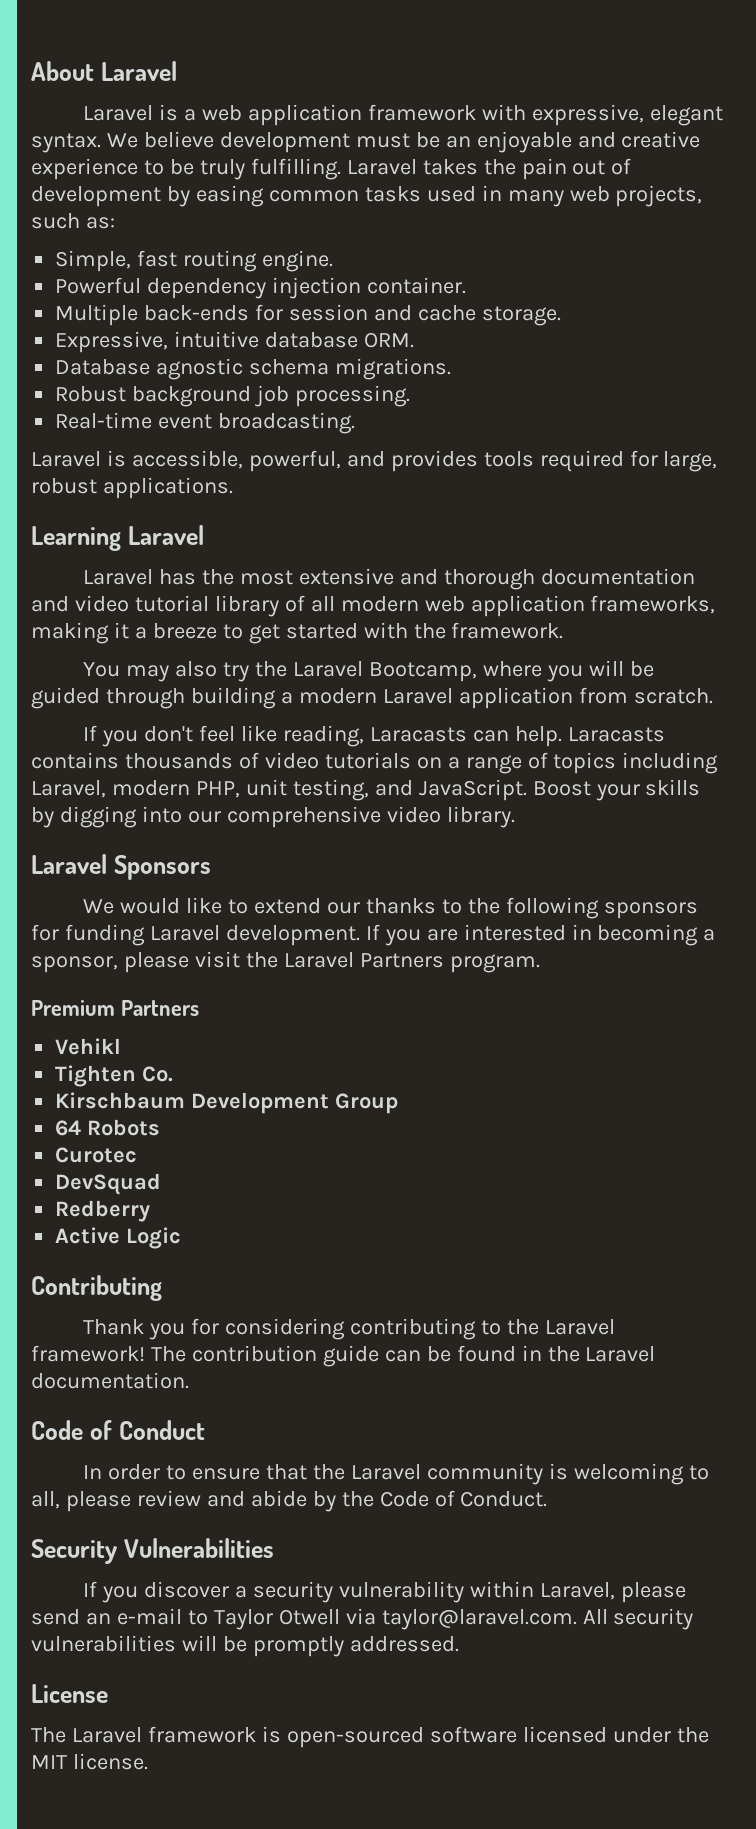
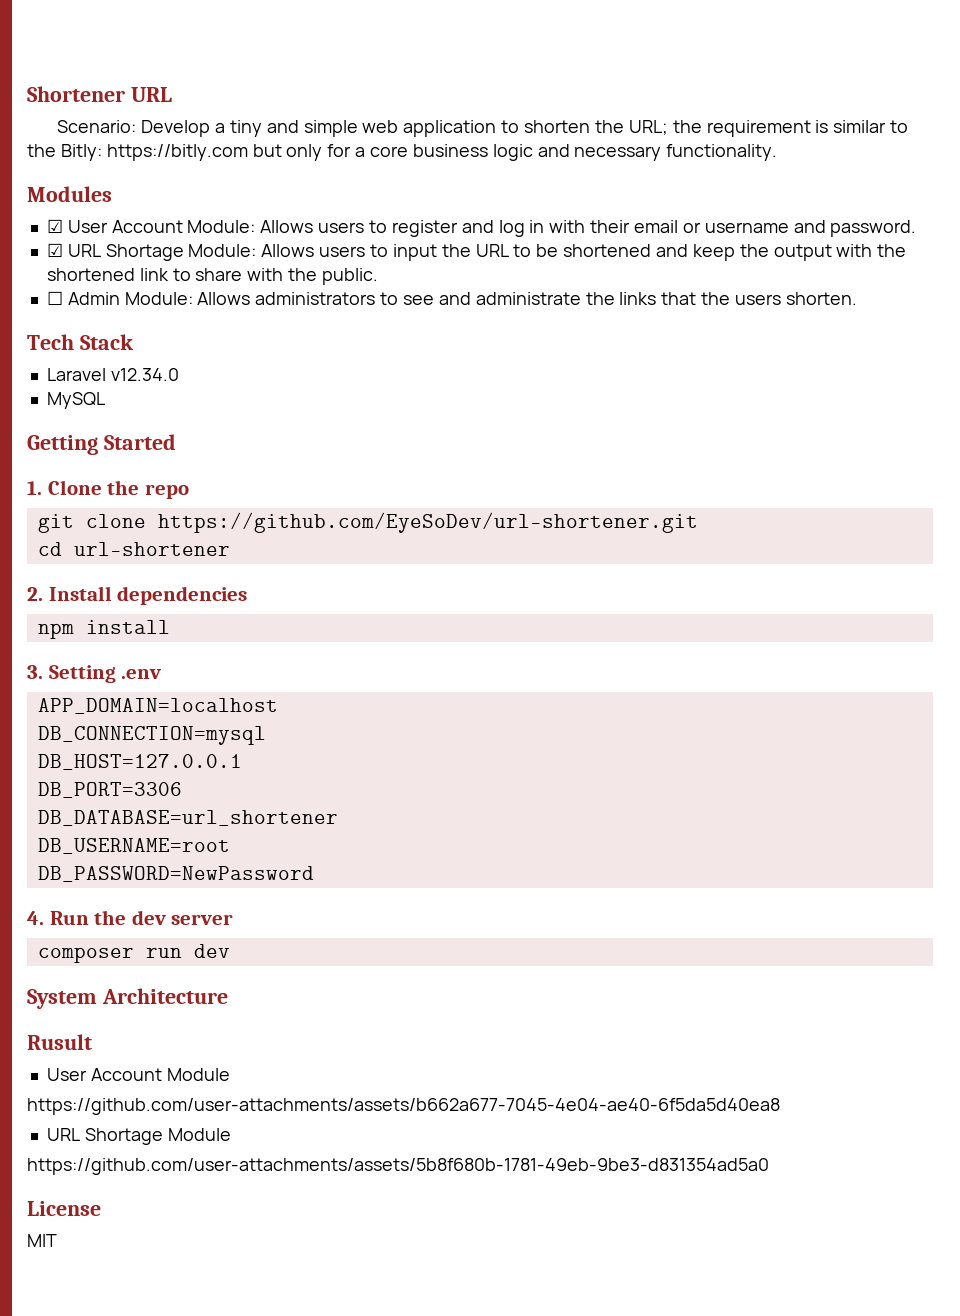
[31,61,177,81] [83,104,723,126] [31,131,701,153] [31,158,632,180] [31,185,703,207] [31,213,115,229] [55,250,334,272] [55,277,467,299] [55,304,561,326] [55,331,415,353] [55,358,452,380] [55,385,411,407] [55,412,356,434] [31,450,718,472] [31,477,233,499] [31,525,204,551] [83,568,695,590] [31,595,716,617] [31,622,564,644] [83,660,654,682] [31,687,713,709] [83,725,665,747] [31,752,719,774] [31,779,701,801] [31,806,515,828] [31,854,211,880] [83,897,698,919] [31,924,716,946] [31,951,540,973] [31,1000,199,1016] [55,1038,122,1055] [55,1065,174,1087] [55,1092,399,1114] [55,1119,161,1136] [55,1147,138,1163] [55,1173,162,1195] [55,1200,151,1222] [55,1227,182,1249] [31,1275,162,1301] [83,1318,615,1340] [31,1345,656,1367] [31,1372,189,1389] [31,1420,205,1440] [83,1463,709,1485] [31,1490,548,1512] [31,1538,274,1564] [83,1581,686,1603] [31,1608,694,1630] [31,1635,459,1657] [31,1684,108,1703] [31,1726,709,1748] [31,1753,148,1770] About Laravel // Laravel is a web application framework with expressive, elegant syntax. We believe development must be an enjoyable and creative experience to be truly fulfilling. Laravel takes the pain out of development by easing common tasks used in many web projects, such as: // Simple, fast routing engine. // Powerful dependency injection container. // Multiple back-ends for session and cache storage. // Expressive, intuitive database ORM. // Database agnostic schema migrations. // Robust background job processing. // Real-time event broadcasting. // Laravel is accessible, powerful, and provides tools required for large, robust applications. // Learning Laravel // Laravel has the most extensive and thorough documentation and video tutorial library of all modern web application frameworks, making it a breeze to get started with the framework. // You may also try the Laravel Bootcamp, where you will be guided through building a modern Laravel application from scratch. // If you don't feel like reading, Laracasts can help. Laracasts contains thousands of video tutorials on a range of topics including Laravel, modern PHP, unit testing, and JavaScript. Boost your skills by digging into our comprehensive video library. // Laravel Sponsors // We would like to extend our thanks to the following sponsors for funding Laravel development. If you are interested in becoming a sponsor, please visit the Laravel Partners program. // Premium Partners // Vehikl // Tighten Co. // Kirschbaum Development Group // 64 Robots // Curotec // DevSquad // Redberry // Active Logic // Contributing // Thank you for considering contributing to the Laravel framework! The contribution guide can be found in the Laravel documentation. // Code of Conduct // In order to ensure that the Laravel community is welcoming to all, please review and abide by the Code of Conduct. // Security Vulnerabilities // If you discover a security vulnerability within Laravel, please send an e-mail to Taylor Otwell via taylor@laravel.com. All security vulnerabilities will be promptly addressed. // License // The Laravel framework is open-sourced software licensed under the MIT license. -> [27,86,172,102] [57,120,909,137] [27,144,778,161] [27,186,112,202] [46,219,917,237] [46,243,907,261] [46,268,378,285] [46,291,857,305] [27,334,134,350] [46,368,179,381] [46,392,105,409] [27,434,176,455] [27,480,189,499] [37,512,698,533] [37,542,230,556] [27,586,248,605] [37,620,170,639] [27,665,162,683] [37,698,278,714] [37,726,266,745] [37,754,242,770] [37,782,182,798] [37,810,338,826] [37,838,230,854] [37,866,314,882] [27,910,234,925] [37,944,230,963] [27,988,228,1009] [27,1034,92,1050] [46,1068,230,1081] [27,1098,780,1115] [46,1128,231,1145] [27,1158,769,1175] [27,1201,101,1216] [27,1234,57,1247] Shortener URL // Scenario: Develop a tiny and simple web application to shorten the URL; the requirement is similar to the Bitly: https://bitly.com but only for a core business logic and necessary functionality. // Modules // ☑ User Account Module: Allows users to register and log in with their email or username and password. // ☑ URL Shortage Module: Allows users to input the URL to be shortened and keep the output with the shortened link to share with the public. // ☐ Admin Module: Allows administrators to see and administrate the links that the users shorten. // Tech Stack // Laravel v12.34.0 // MySQL // Getting Started // 1. Clone the repo // git clone https://github.com/EyeSoDev/url-shortener.git // cd url-shortener // 2. Install dependencies // npm install // 3. Setting .env // APP_DOMAIN=localhost // DB_CONNECTION=mysql // DB_HOST=127.0.0.1 // DB_PORT=3306 // DB_DATABASE=url_shortener // DB_USERNAME=root // DB_PASSWORD=NewPassword // 4. Run the dev server // composer run dev // System Architecture // Rusult // User Account Module // https://github.com/user-attachments/assets/b662a677-7045-4e04-ae40-6f5da5d40ea8 // URL Shortage Module // https://github.com/user-attachments/assets/5b8f680b-1781-49eb-9be3-d831354ad5a0 // License // MIT

